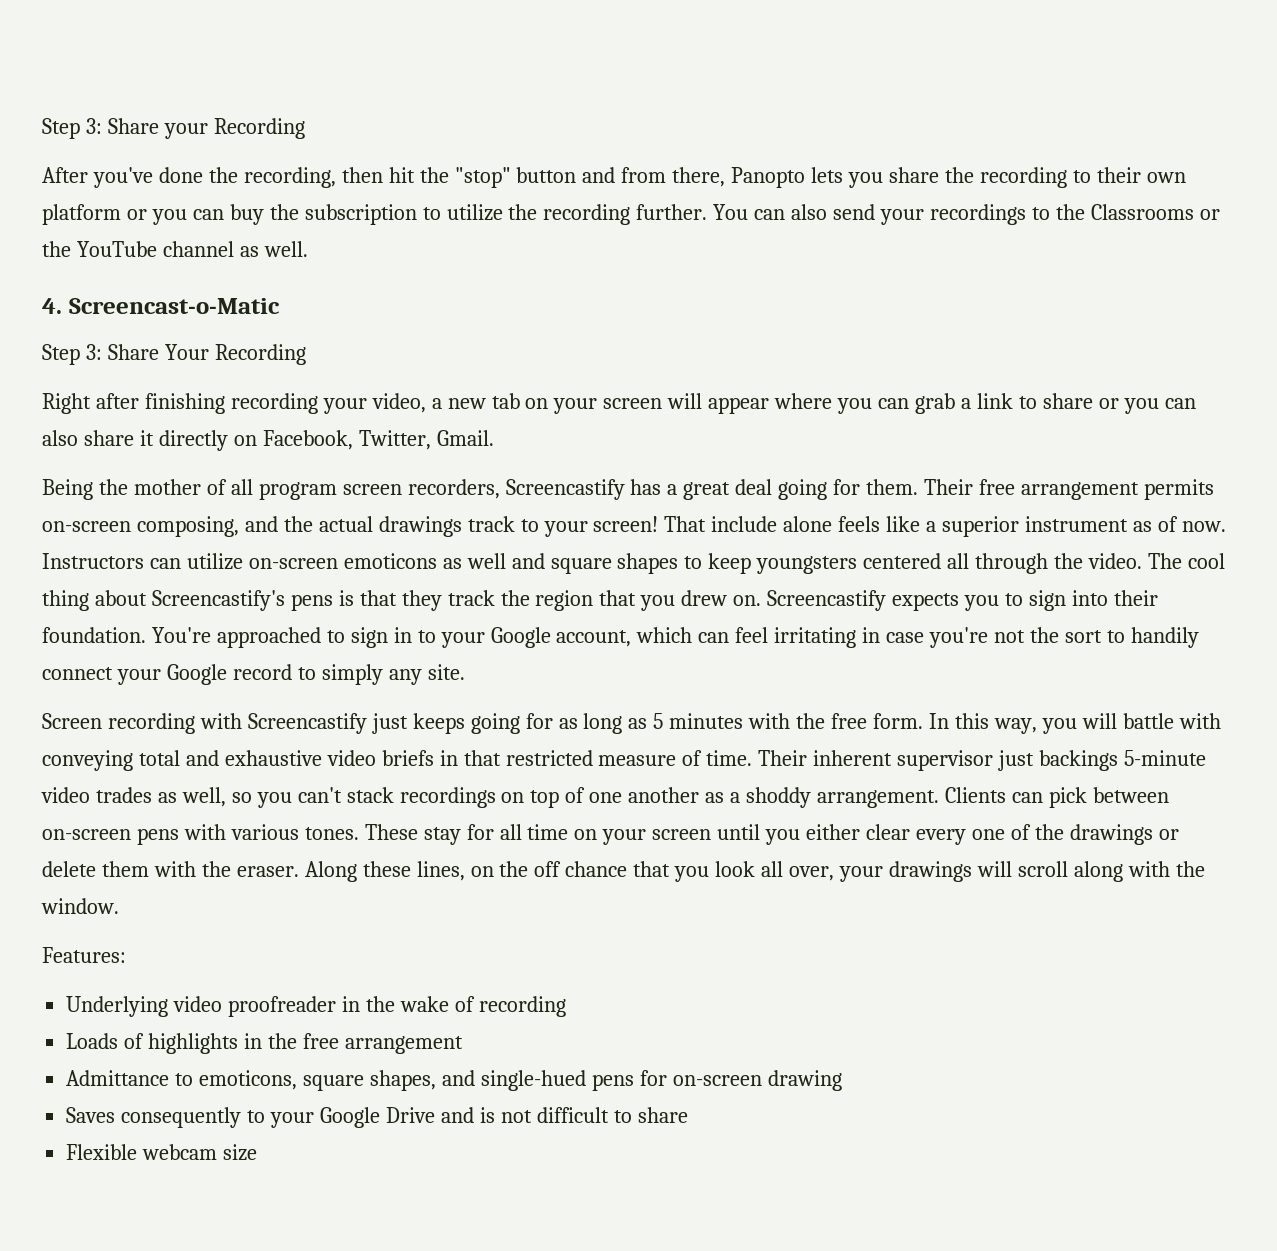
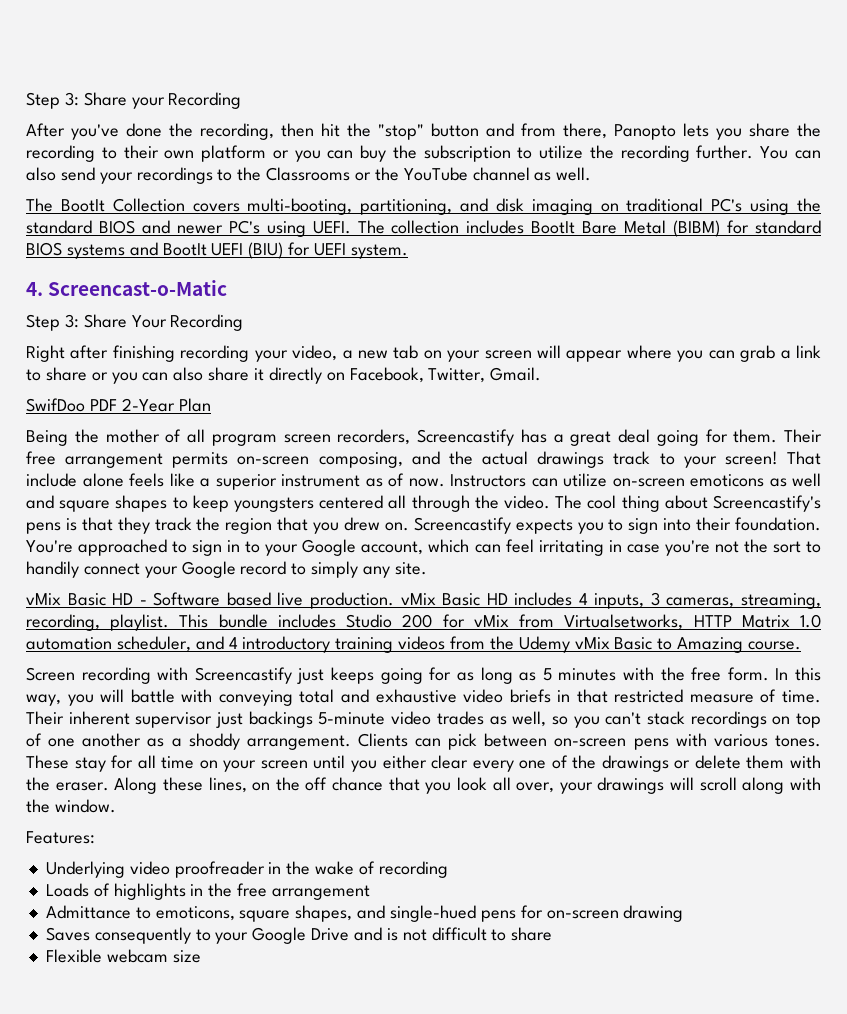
(308, 249) none -> [26,198,821,215] [26,220,821,237] [26,242,408,259] // The BootIt Collection covers multi-booting, partitioning, and disk imaging on traditional PC's using the standard BIOS and newer PC's using UEFI. The collection includes BootIt Bare Metal (BIBM) for standard BIOS systems and BootIt UEFI (BIU) for UEFI system.
(494, 438) none -> [26,398,211,412] // SwifDoo PDF 2-Year Plan
(465, 672) none -> [26,592,821,609] [26,614,822,631] [26,636,802,653] // vMix Basic HD - Software based live production. vMix Basic HD includes 4 inputs, 3 cameras, streaming, recording, playlist. This bundle includes Studio 200 for vMix from Virtualsetworks, HTTP Matrix 1.0 automation scheduler, and 4 introductory training videos from the Udemy vMix Basic to Amazing course.

